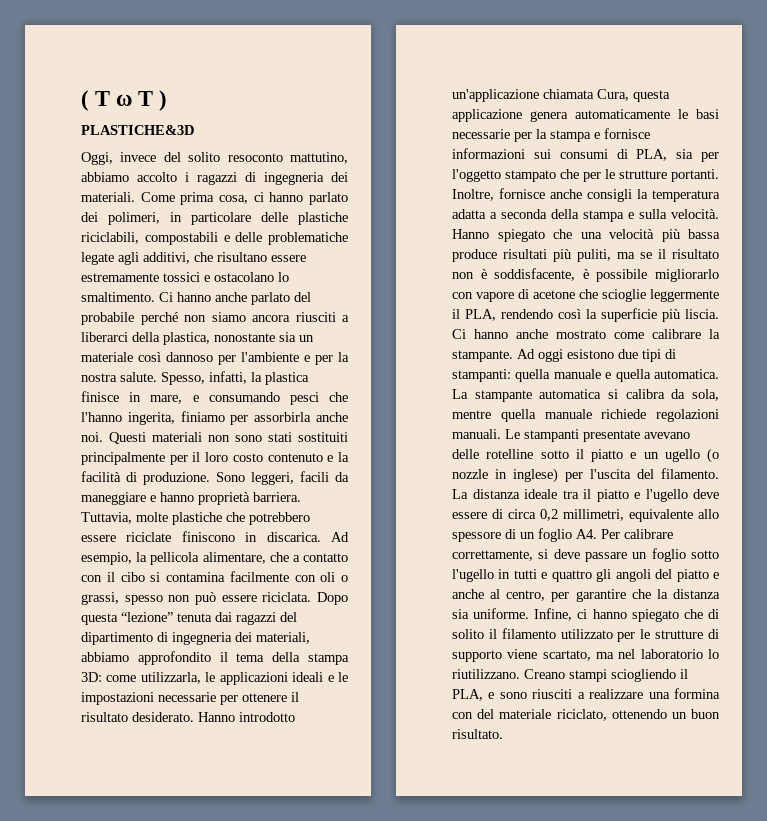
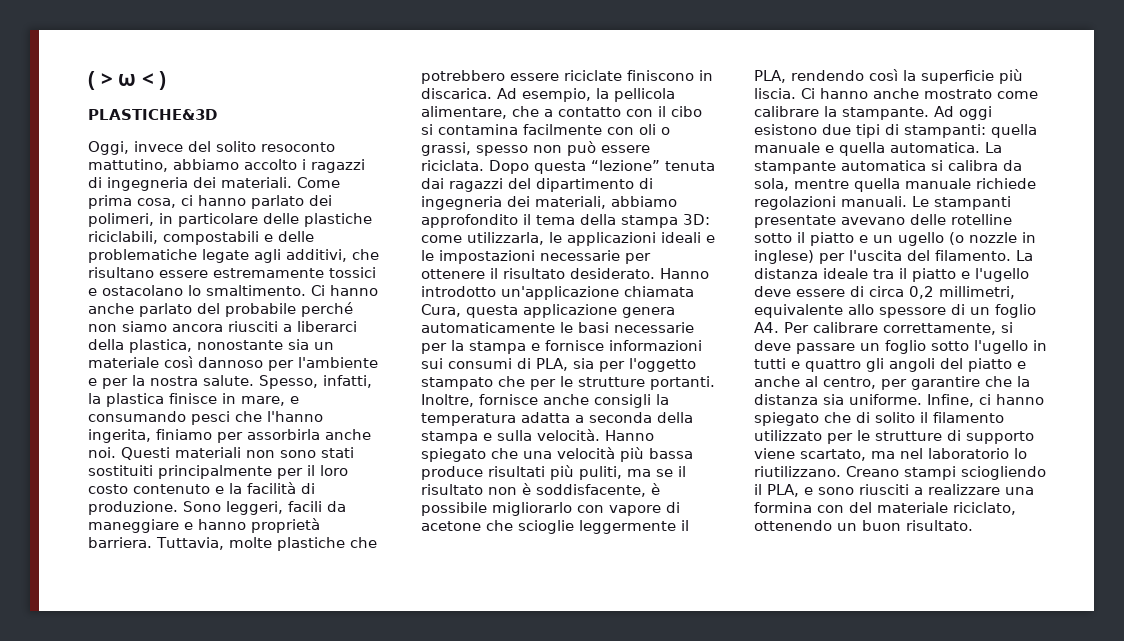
[95,91,154,106] T ω T -> [100,73,154,86] > ω <

